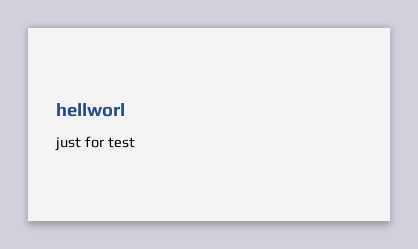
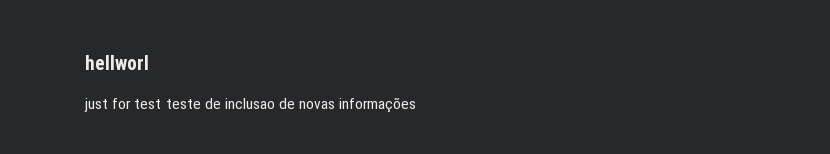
(135, 142) none -> [165,97,417,113] teste de inclusao de novas informações

